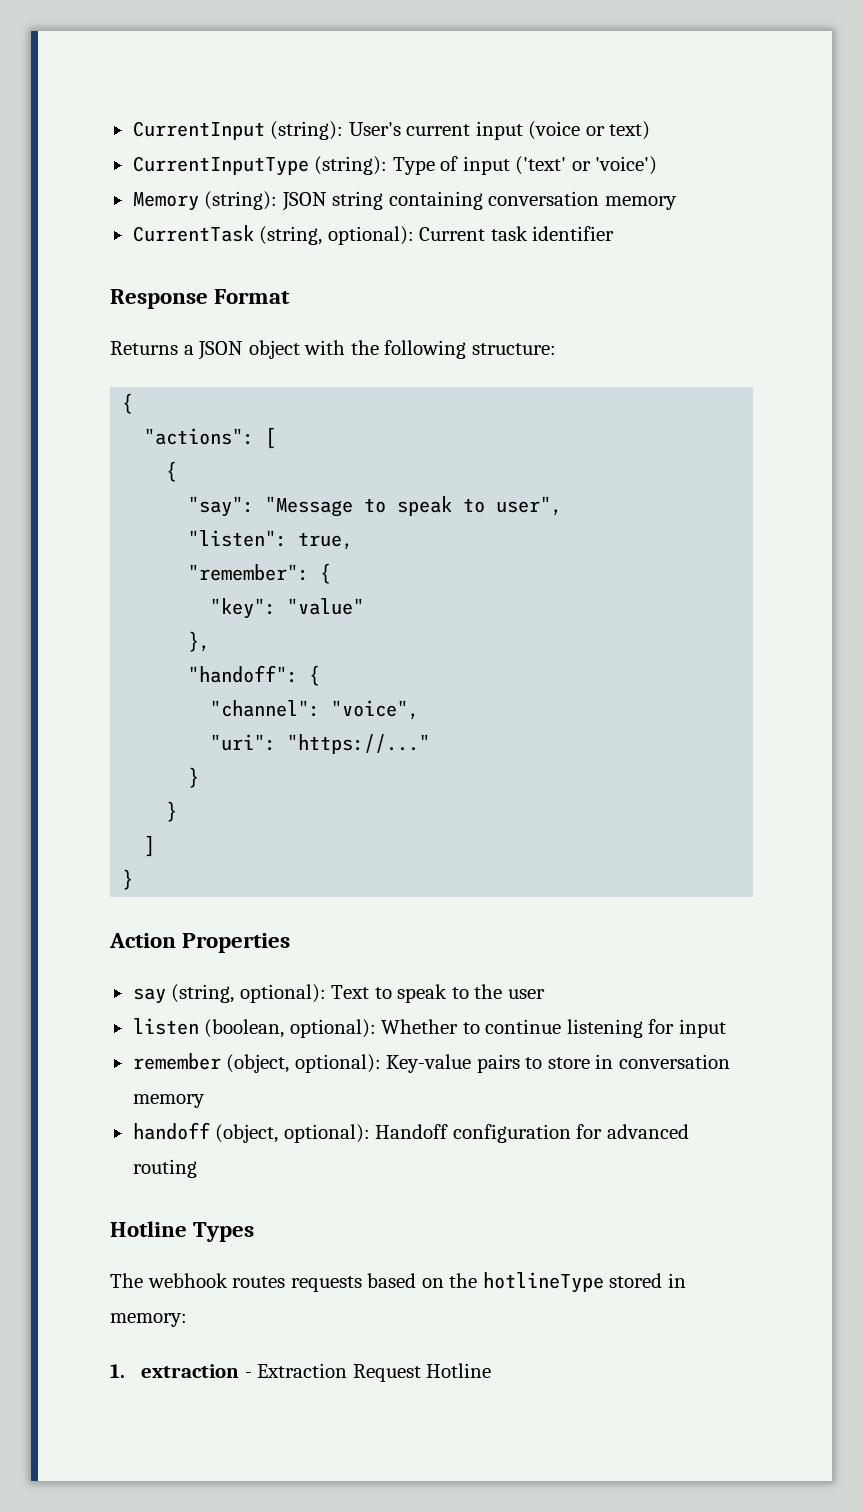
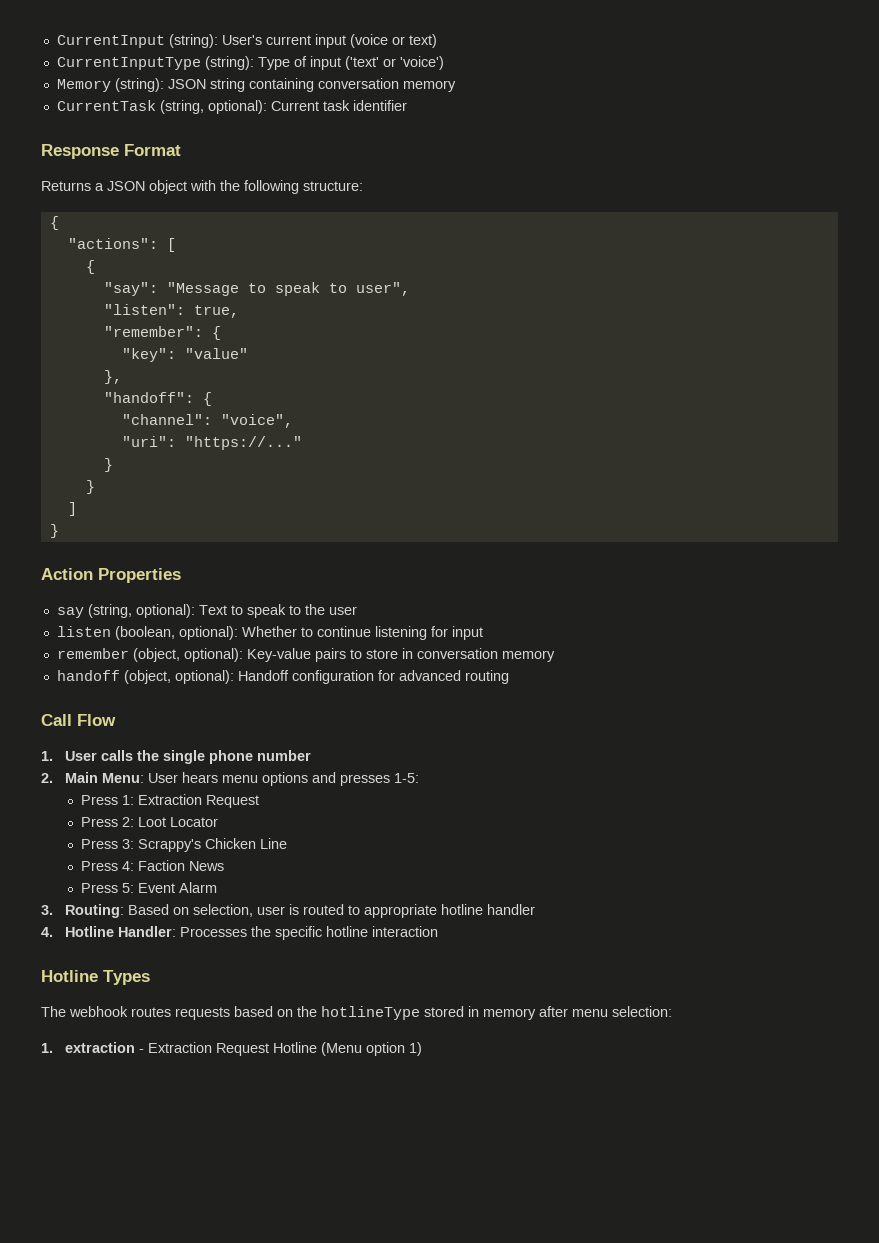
(197, 1168) none -> [41,714,116,726] [41,750,312,764] [41,772,420,786] [81,794,260,808] [81,817,219,827] [81,838,288,852] [81,860,225,871] [81,882,218,893] [41,904,536,918] [41,926,439,940] // Call Flow // 1. User calls the single phone number // 2. Main Menu: User hears menu options and presses 1-5: // Press 1: Extraction Request // Press 2: Loot Locator // Press 3: Scrappy's Chicken Line // Press 4: Faction News // Press 5: Event Alarm // 3. Routing: Based on selection, user is routed to appropriate hotline handler // 4. Hotline Handler: Processes the specific hotline interaction
[110,1313,187,1327] memory: -> [483,1006,672,1020] memory after menu selection:
(492, 1370) none -> [321,1042,423,1056] (Menu option 1)

